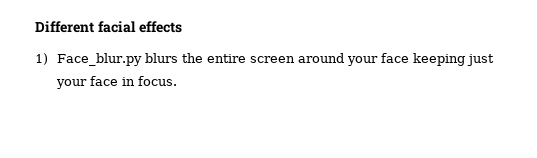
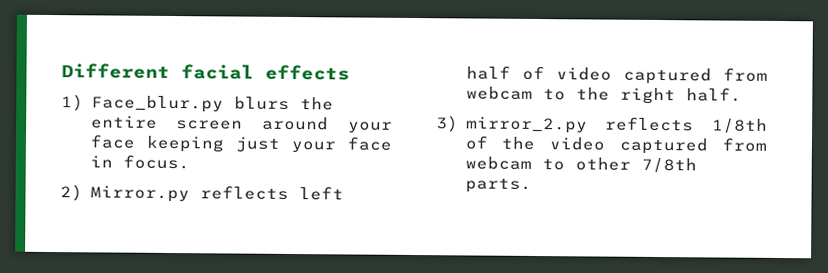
(177, 81) none -> [60,184,344,203] [465,65,768,85] [465,86,742,105] [436,115,768,134] [464,135,768,155] [464,156,697,174] [464,178,532,193] // 2) Mirror.py reflects left half of video captured from webcam to the right half. // 3) mirror_2.py reflects 1/8th of the video captured from webcam to other 7/8th parts.

